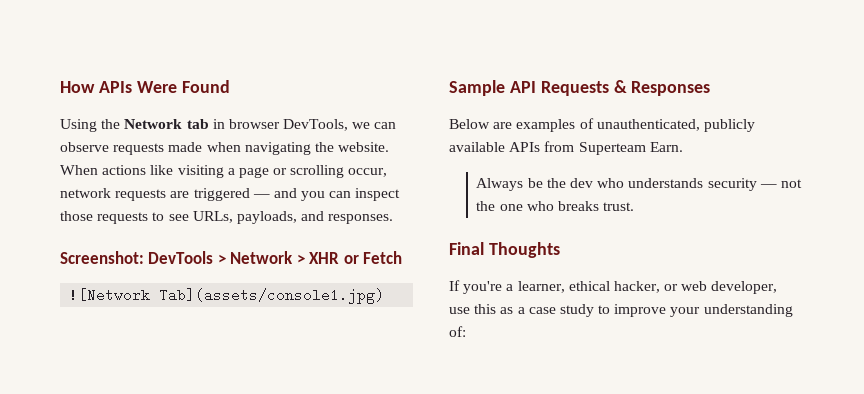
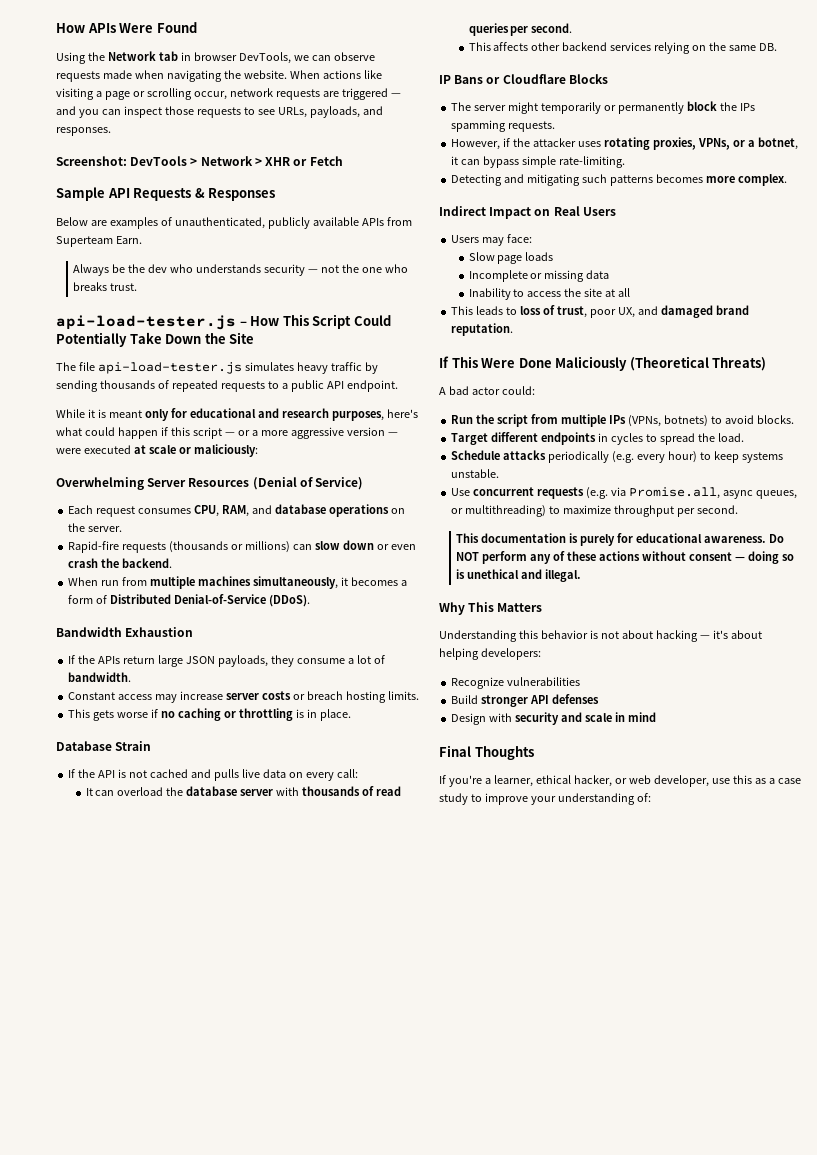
[69,288,385,304] // ![Network Tab](assets/console1.jpg) -> (343, 161) none
(635, 206) none -> [56,314,391,330] [56,332,255,347] [56,362,378,374] [56,380,398,392] [56,408,418,421] [56,427,398,439] [56,444,258,457] [56,477,364,490] [68,504,405,517] [68,523,123,532] [68,540,416,553] [68,558,173,568] [68,576,407,589] [68,594,310,607] [56,627,194,637] [68,655,385,667] [68,672,132,682] [68,691,419,703] [68,708,351,721] [56,741,152,751] [68,769,358,781] [85,786,402,796] [468,23,573,36] [468,42,778,54] [439,74,608,84] [451,101,755,114] [451,120,556,132] [451,137,798,150] [451,156,625,168] [451,174,787,186] [439,206,616,219] [451,234,533,246] [468,252,554,264] [468,270,610,282] [468,288,631,300] [451,305,749,318] [451,323,514,336] [439,356,767,371] [439,386,535,395] [451,414,794,427] [451,432,744,445] [451,450,783,463] [451,469,500,478] [451,487,797,499] [451,505,738,517] [456,533,785,546] [456,551,795,564] [456,569,582,582] [439,602,543,615] [439,630,762,642] [439,648,541,660] [451,677,581,689] [451,694,600,707] [451,712,656,725] // api-load-tester.js – How This Script Could Potentially Take Down the Site // The file api-load-tester.js simulates heavy traffic by sending thousands of repeated requests to a public API endpoint. // While it is meant only for educational and research purposes, here's what could happen if this script — or a more aggressive version — were executed at scale or maliciously: // Overwhelming Server Resources (Denial of Service) // Each request consumes CPU, RAM, and database operations on the server. // Rapid-fire requests (thousands or millions) can slow down or even crash the backend. // When run from multiple machines simultaneously, it becomes a form of Distributed Denial-of-Service (DDoS). // Bandwidth Exhaustion // If the APIs return large JSON payloads, they consume a lot of bandwidth. // Constant access may increase server costs or breach hosting limits. // This gets worse if no caching or throttling is in place. // Database Strain // If the API is not cached and pulls live data on every call: // It can overload the database server with thousands of read queries per second. // This affects other backend services relying on the same DB. // IP Bans or Cloudflare Blocks // The server might temporarily or permanently block the IPs spamming requests. // However, if the attacker uses rotating proxies, VPNs, or a botnet, it can bypass simple rate-limiting. // Detecting and mitigating such patterns becomes more complex. // Indirect Impact on Real Users // Users may face: // Slow page loads // Incomplete or missing data // Inability to access the site at all // This leads to loss of trust, poor UX, and damaged brand reputation. // If This Were Done Maliciously (Theoretical Threats) // A bad actor could: // Run the script from multiple IPs (VPNs, botnets) to avoid blocks. // Target different endpoints in cycles to spread the load. // Schedule attacks periodically (e.g. every hour) to keep systems unstable. // Use concurrent requests (e.g. via Promise.all, async queues, or multithreading) to maximize throughput per second. // This documentation is purely for educational awareness. Do NOT perform any of these actions without consent — doing so is unethical and illegal. // Why This Matters // Understanding this behavior is not about hacking — it's about helping developers: // Recognize vulnerabilities // Build stronger API defenses // Design with security and scale in mind

